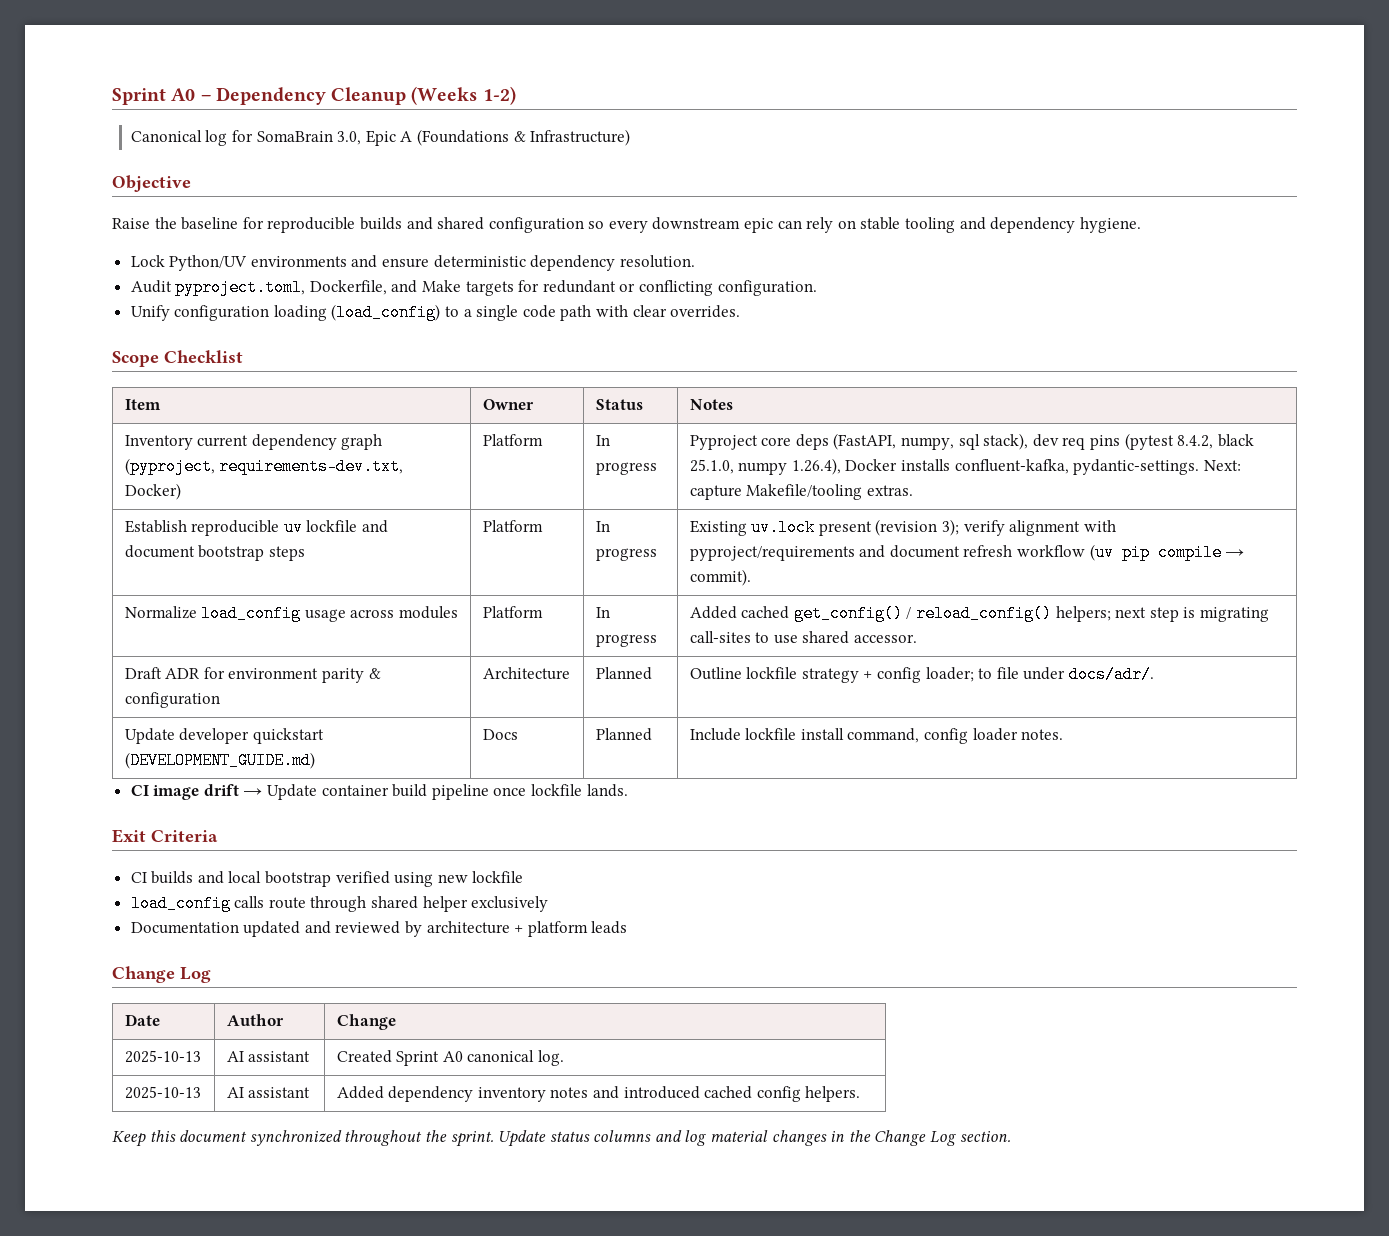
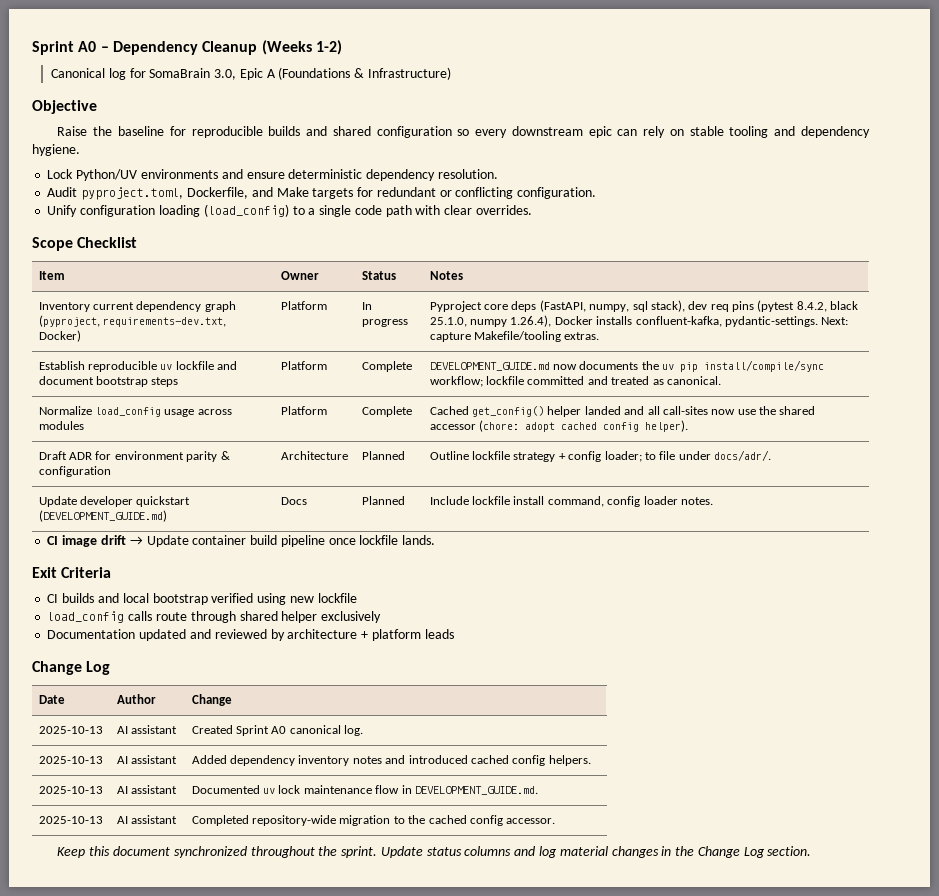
[595,521,610,532] [595,548,657,561] [689,519,1116,536] [689,544,1245,561] [689,569,751,586] In progress | Existing uv.lock present (revision 3); verify alignment with pyproject/requirements and document refresh workflow (uv pip compile → commit). -> [361,361,412,372] [429,360,825,372] [429,376,721,387] Complete | DEVELOPMENT_GUIDE.md now documents the uv pip install/compile/sync workflow; lockfile committed and treated as canonical.
[595,607,610,618] [595,634,657,647] [689,605,1269,622] [689,631,917,644] In progress | Added cached get_config() / reload_config() helpers; next step is migrating call-sites to use shared accessor. -> [361,406,412,417] [429,406,816,417] [429,420,689,432] Complete | Cached get_config() helper landed and all call-sites now use the shared accessor (chore: adopt cached config helper).
(861, 1094) none -> [38,786,103,794] [116,785,178,794] [191,785,538,795] [38,816,103,824] [116,815,178,824] [191,815,556,826] // 2025-10-13 | AI assistant | Documented uv lock maintenance flow in DEVELOPMENT_GUIDE.md. // 2025-10-13 | AI assistant | Completed repository-wide migration to the cached config accessor.

